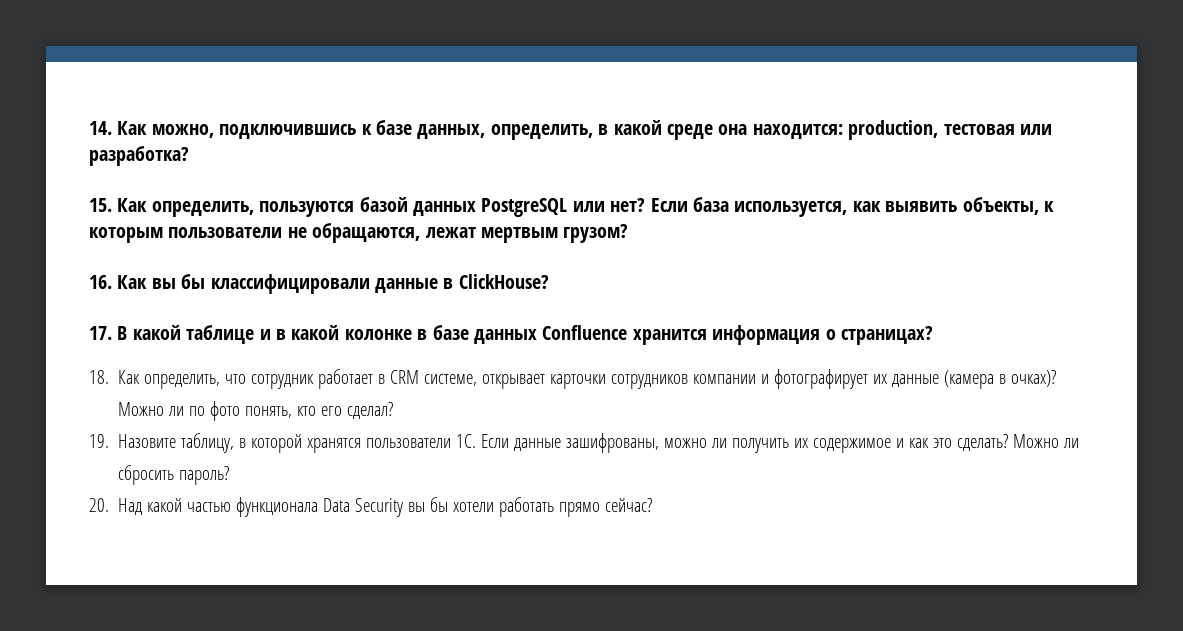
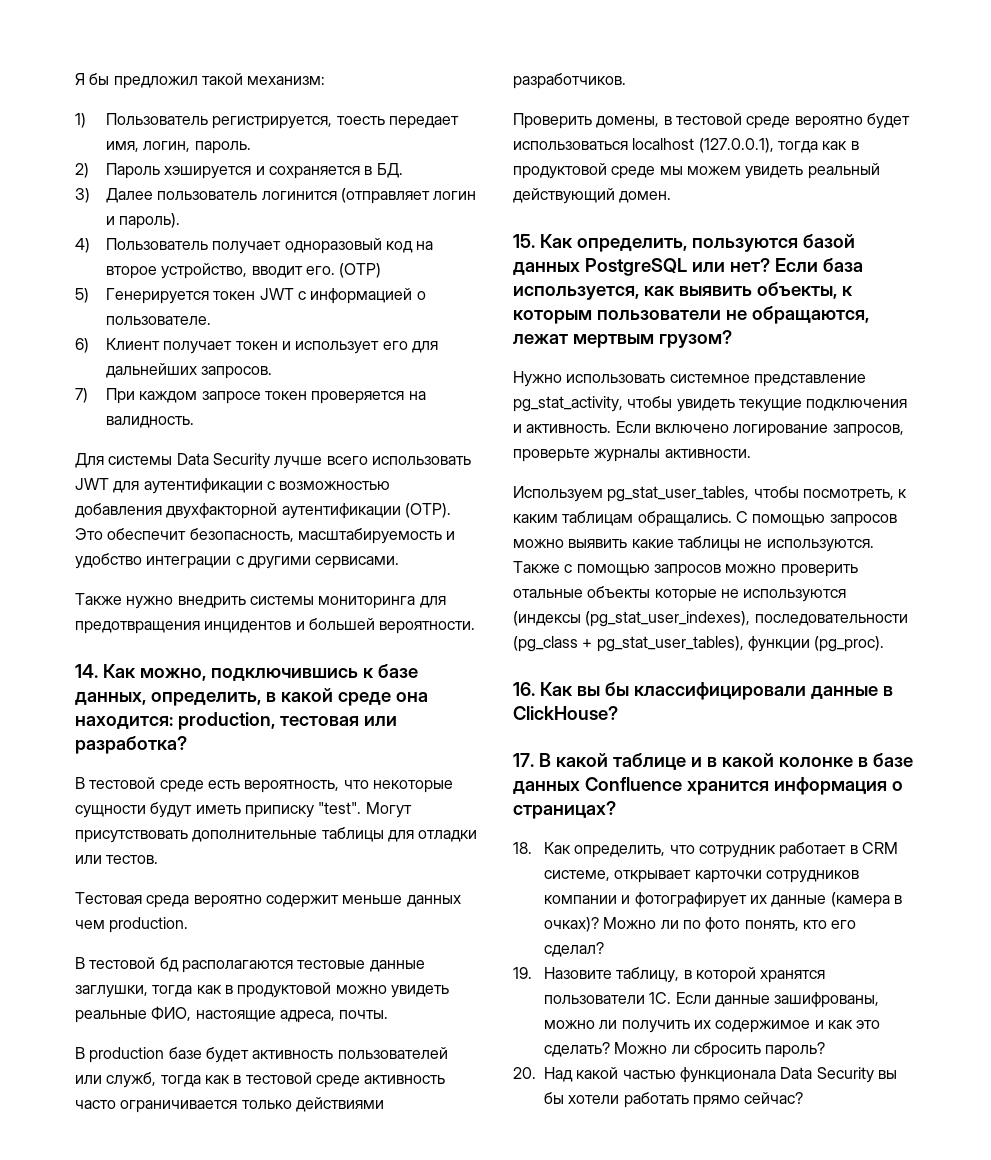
(89, 128) none -> [75,73,326,89] [75,113,459,129] [106,141,251,154] [75,163,403,179] [75,188,477,204] [106,213,181,229] [75,238,434,254] [106,263,382,279] [75,288,426,304] [106,316,212,325] [75,338,438,354] [106,363,273,379] [75,388,426,404] [106,416,195,428] [75,453,471,469] [75,478,391,494] [75,503,451,519] [75,528,456,544] [75,553,400,569] [75,593,446,609] [75,618,476,634] Я бы предложил такой механизм: // 1) Пользователь регистрируется, тоесть передает имя, логин, пароль. // 2) Пароль хэшируется и сохраняется в БД. // 3) Далее пользователь логинится (отправляет логин и пароль). // 4) Пользователь получает одноразовый код на второе устройство, вводит его. (OTP) // 5) Генерируется токен JWT с информацией о пользователе. // 6) Клиент получает токен и использует его для дальнейших запросов. // 7) При каждом запросе токен проверяется на валидность. // Для системы Data Security лучше всего использовать JWT для аутентификации с возможностью добавления двухфакторной аутентификации (OTP). Это обеспечит безопасность, масштабируемость и удобство интеграции с другими сервисами. // Также нужно внедрить системы мониторинга для предотвращения инцидентов и большей вероятности. //
(189, 156) none -> [75,777,453,793] [75,802,412,818] [75,827,478,843] [75,855,159,864] [75,892,461,908] [75,917,189,933] [75,957,425,973] [75,982,449,998] [75,1006,389,1023] [75,1047,448,1063] [75,1072,446,1088] [75,1097,384,1113] [513,73,626,89] [513,113,910,129] [513,138,859,153] [513,163,880,179] [513,188,672,204] // В тестовой среде есть вероятность, что некоторые сущности будут иметь приписку "test". Могут присутствовать дополнительные таблицы для отладки или тестов. // Тестовая среда вероятно содержит меньше данных чем production. // В тестовой бд располагаются тестовые данные заглушки, тогда как в продуктовой можно увидеть реальные ФИО, настоящие адреса, почты. // В production базе будет активность пользователей или служб, тогда как в тестовой среде активность часто ограничивается только действиями разработчиков. // Проверить домены, в тестовой среде вероятно будет использоваться localhost (127.0.0.1), тогда как в продуктовой среде мы можем увидеть реальный действующий домен.
(629, 233) none -> [513,371,866,387] [513,396,908,412] [513,421,904,437] [513,449,751,462] [513,486,908,502] [513,511,897,527] [513,536,874,552] [513,561,858,577] [513,586,847,602] [513,611,908,627] [513,636,885,652] // Нужно использовать системное представление pg_stat_activity, чтобы увидеть текущие подключения и активность. Если включено логирование запросов, проверьте журналы активности. // Используем pg_stat_user_tables, чтобы посмотреть, к каким таблицам обращались. С помощью запросов можно выявить какие таблицы не используются. Также с помощью запросов можно проверить отальные объекты которые не используются (индексы (pg_stat_user_indexes), последовательности (pg_class + pg_stat_user_tables), функции (pg_proc).

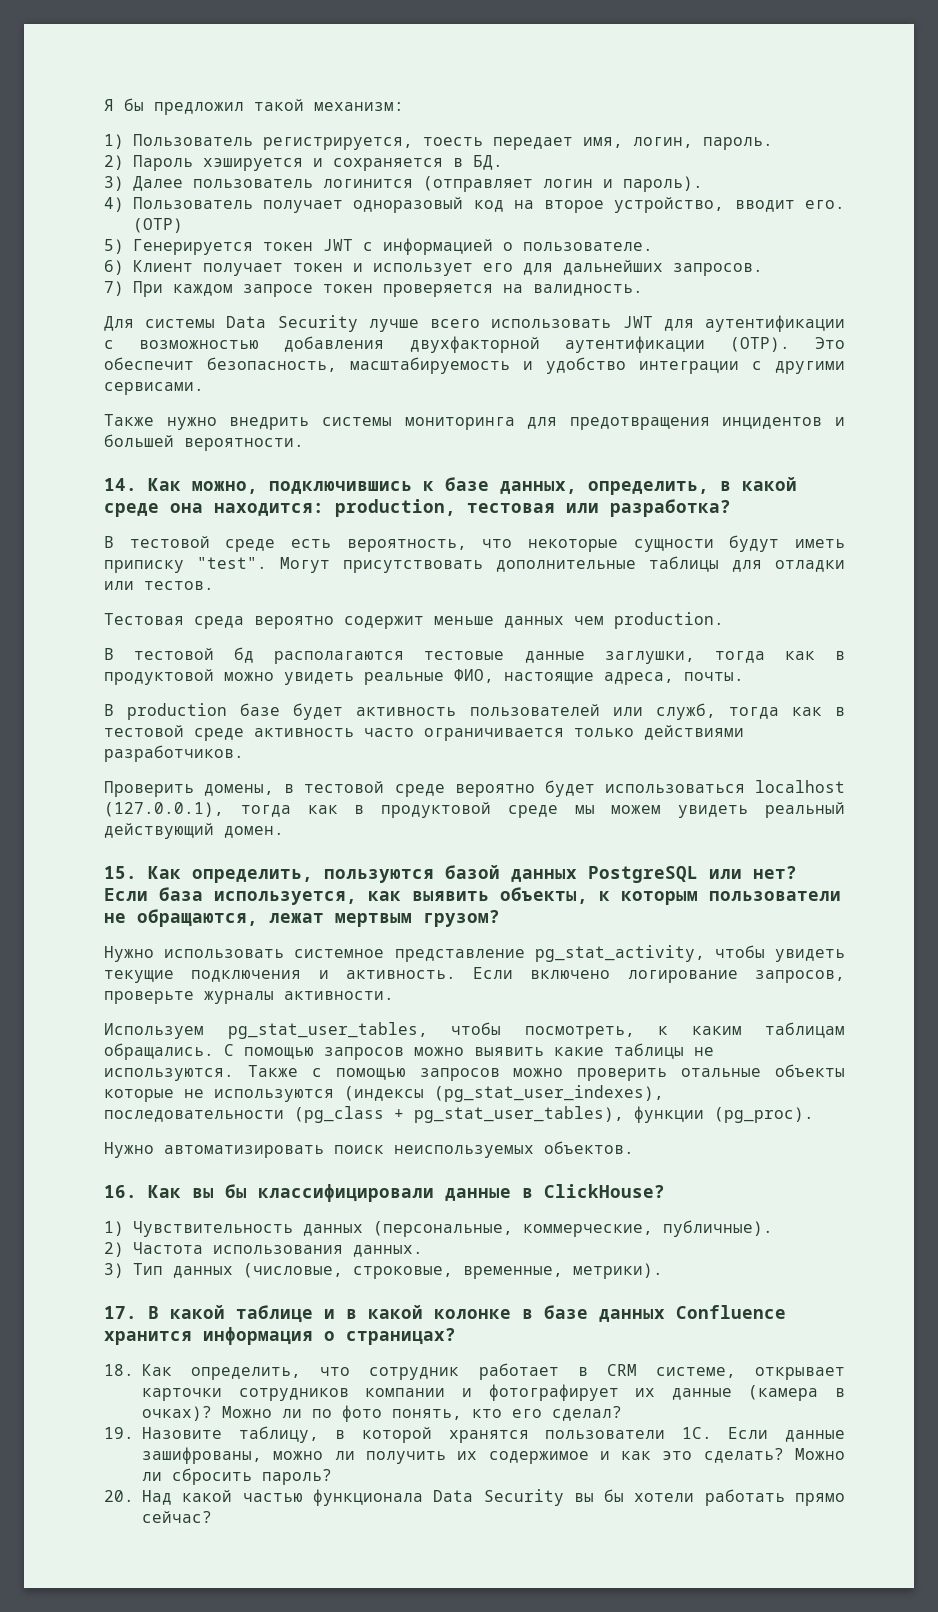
(885, 644) none -> [104,1141,634,1158] // Нужно автоматизировать поиск неиспользуемых объектов.
(618, 713) none -> [104,1220,773,1237] [104,1242,423,1257] [104,1263,663,1279] // 1) Чувствительность данных (персональные, коммерческие, публичные). // 2) Частота использования данных. // 3) Тип данных (числовые, строковые, временные, метрики).

